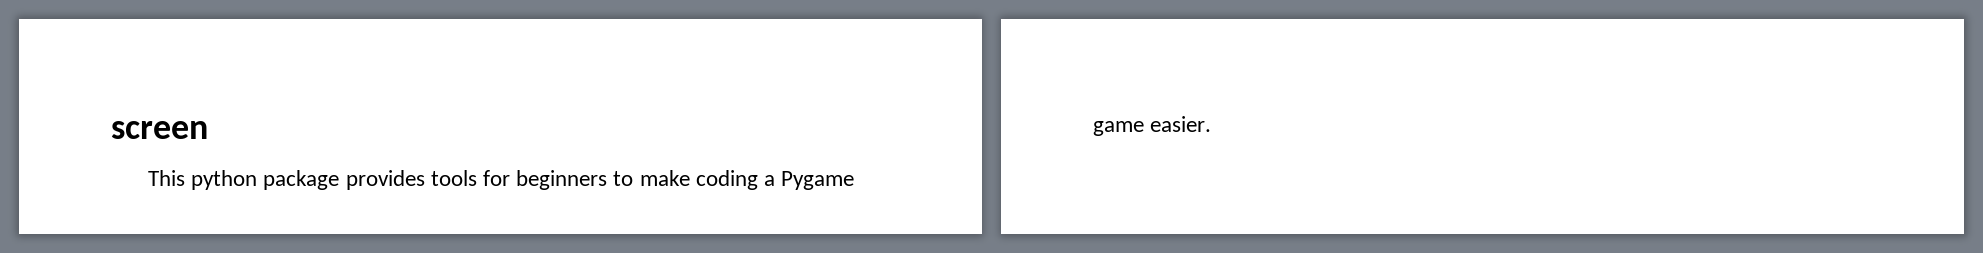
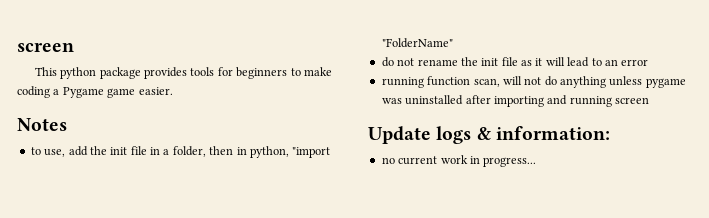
(1212, 124) none -> [17,118,67,131] [30,146,331,158] [381,38,453,48] [381,57,649,67] [381,76,686,88] [381,95,649,107] [368,126,610,144] [381,155,537,167] // Notes // to use, add the init file in a folder, then in python, "import "FolderName" // do not rename the init file as it will lead to an error // running function scan, will not do anything unless pygame was uninstalled after importing and running screen // Update logs & information: // no current work in progress...

